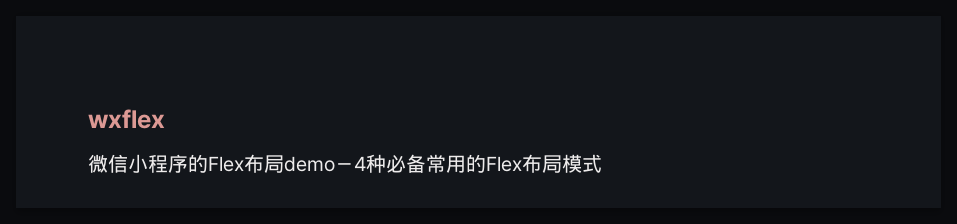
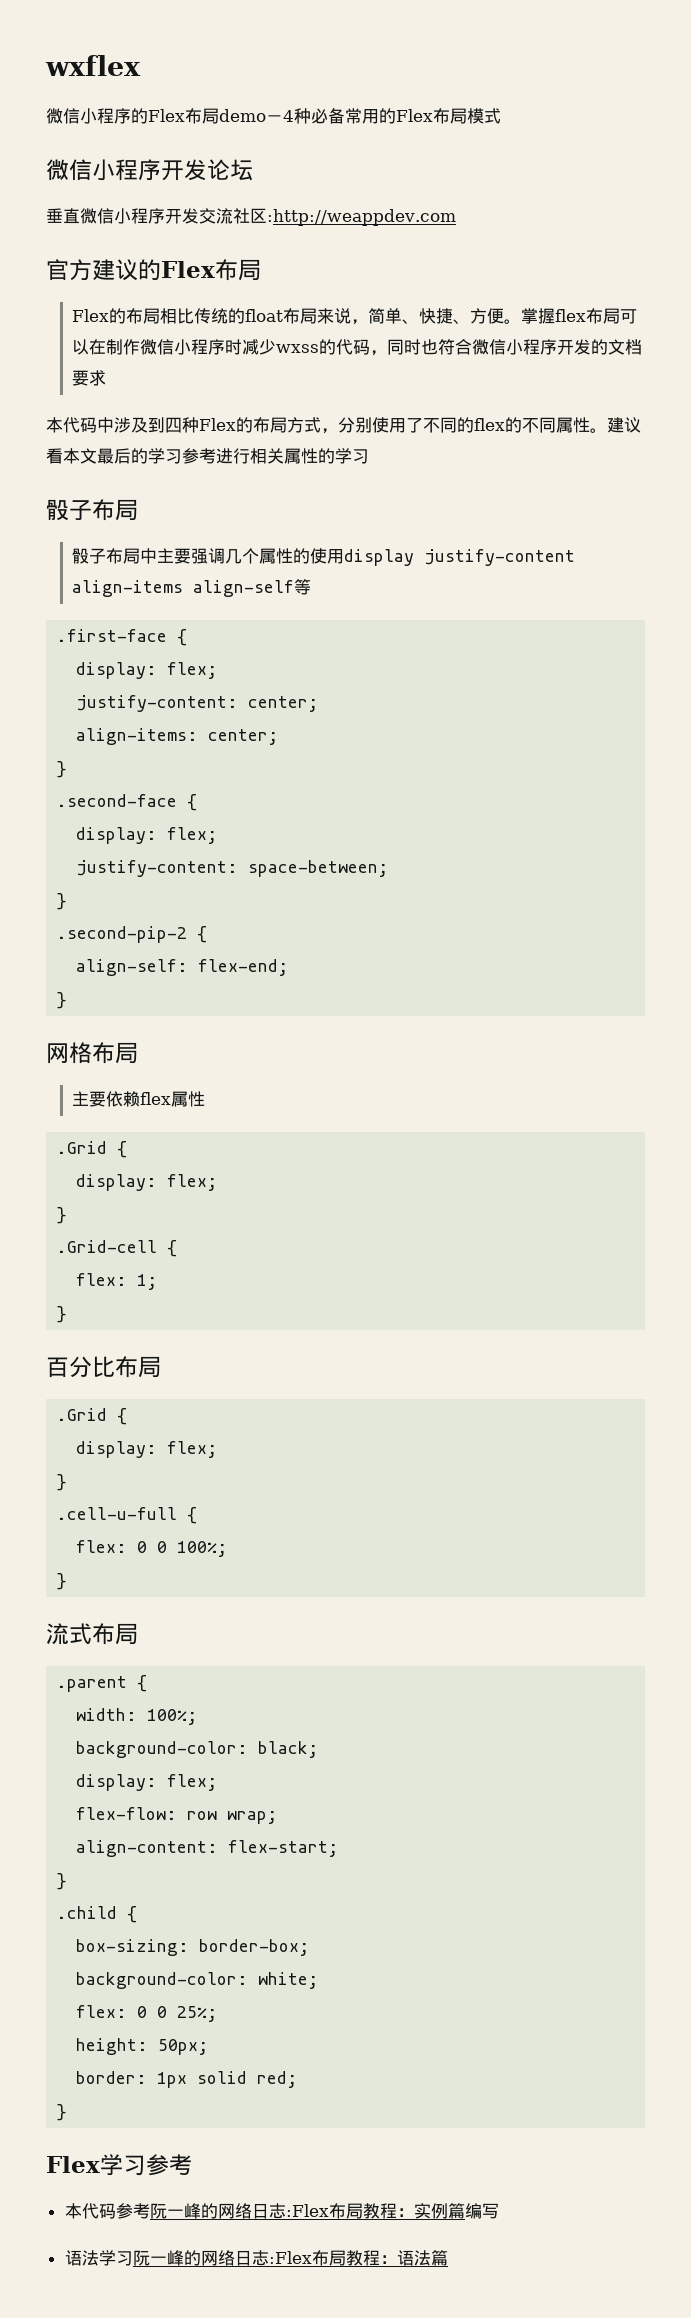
(602, 163) none -> [46,159,253,181] [46,208,456,226] [46,259,261,281] [71,308,637,325] [71,339,642,356] [71,370,106,386] [46,417,641,434] [46,448,369,464] [46,499,138,521] [71,548,575,566] [71,579,311,597] [56,629,188,646] [76,662,218,679] [76,695,319,712] [76,728,279,745] [56,761,68,778] [56,794,198,811] [76,827,218,844] [76,860,389,877] [56,893,68,910] [56,926,208,943] [76,959,289,976] [56,992,68,1009] [46,1042,138,1064] [71,1091,205,1107] [56,1141,128,1158] [76,1174,218,1191] [56,1207,68,1224] [56,1240,178,1257] [76,1273,158,1290] [56,1306,68,1323] [46,1356,161,1378] [56,1408,128,1425] [76,1441,218,1458] [56,1474,68,1491] [56,1507,198,1524] [76,1540,228,1557] [56,1573,68,1590] [46,1623,138,1645] [56,1675,148,1692] [76,1708,198,1725] [76,1741,319,1758] [76,1774,218,1791] [76,1807,278,1824] [76,1840,339,1857] [56,1873,68,1890] [56,1906,138,1923] [76,1939,310,1956] [76,1972,319,1989] [76,2005,218,2022] [76,2038,209,2055] [76,2071,298,2088] [56,2104,68,2121] [46,2154,192,2176] [64,2203,499,2219] [64,2250,448,2266] // 微信小程序开发论坛 // 垂直微信小程序开发交流社区:http://weappdev.com // 官方建议的Flex布局 // Flex的布局相比传统的float布局来说，简单、快捷、方便。掌握flex布局可以在制作微信小程序时减少wxss的代码，同时也符合微信小程序开发的文档要求 // 本代码中涉及到四种Flex的布局方式，分别使用了不同的flex的不同属性。建议看本文最后的学习参考进行相关属性的学习 // 骰子布局 // 骰子布局中主要强调几个属性的使用display justify-content align-items align-self等 // .first-face { // display: flex; // justify-content: center; // align-items: center; // } // .second-face { // display: flex; // justify-content: space-between; // } // .second-pip-2 { // align-self: flex-end; // } // 网格布局 // 主要依赖flex属性 // .Grid { // display: flex; // } // .Grid-cell { // flex: 1; // } // 百分比布局 // .Grid { // display: flex; // } // .cell-u-full { // flex: 0 0 100%; // } // 流式布局 // .parent { // width: 100%; // background-color: black; // display: flex; // flex-flow: row wrap; // align-content: flex-start; // } // .child { // box-sizing: border-box; // background-color: white; // flex: 0 0 25%; // height: 50px; // border: 1px solid red; // } // Flex学习参考 // 本代码参考阮一峰的网络日志:Flex布局教程：实例篇编写 // 语法学习阮一峰的网络日志:Flex布局教程：语法篇

